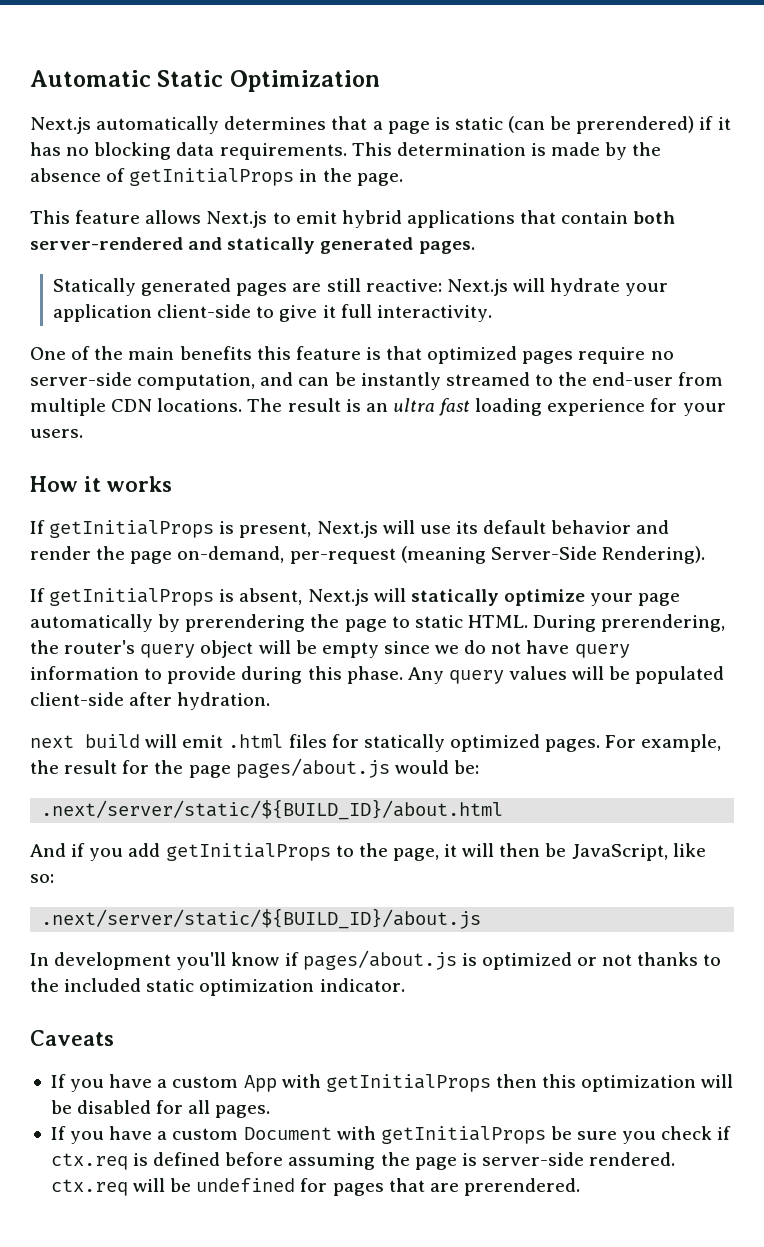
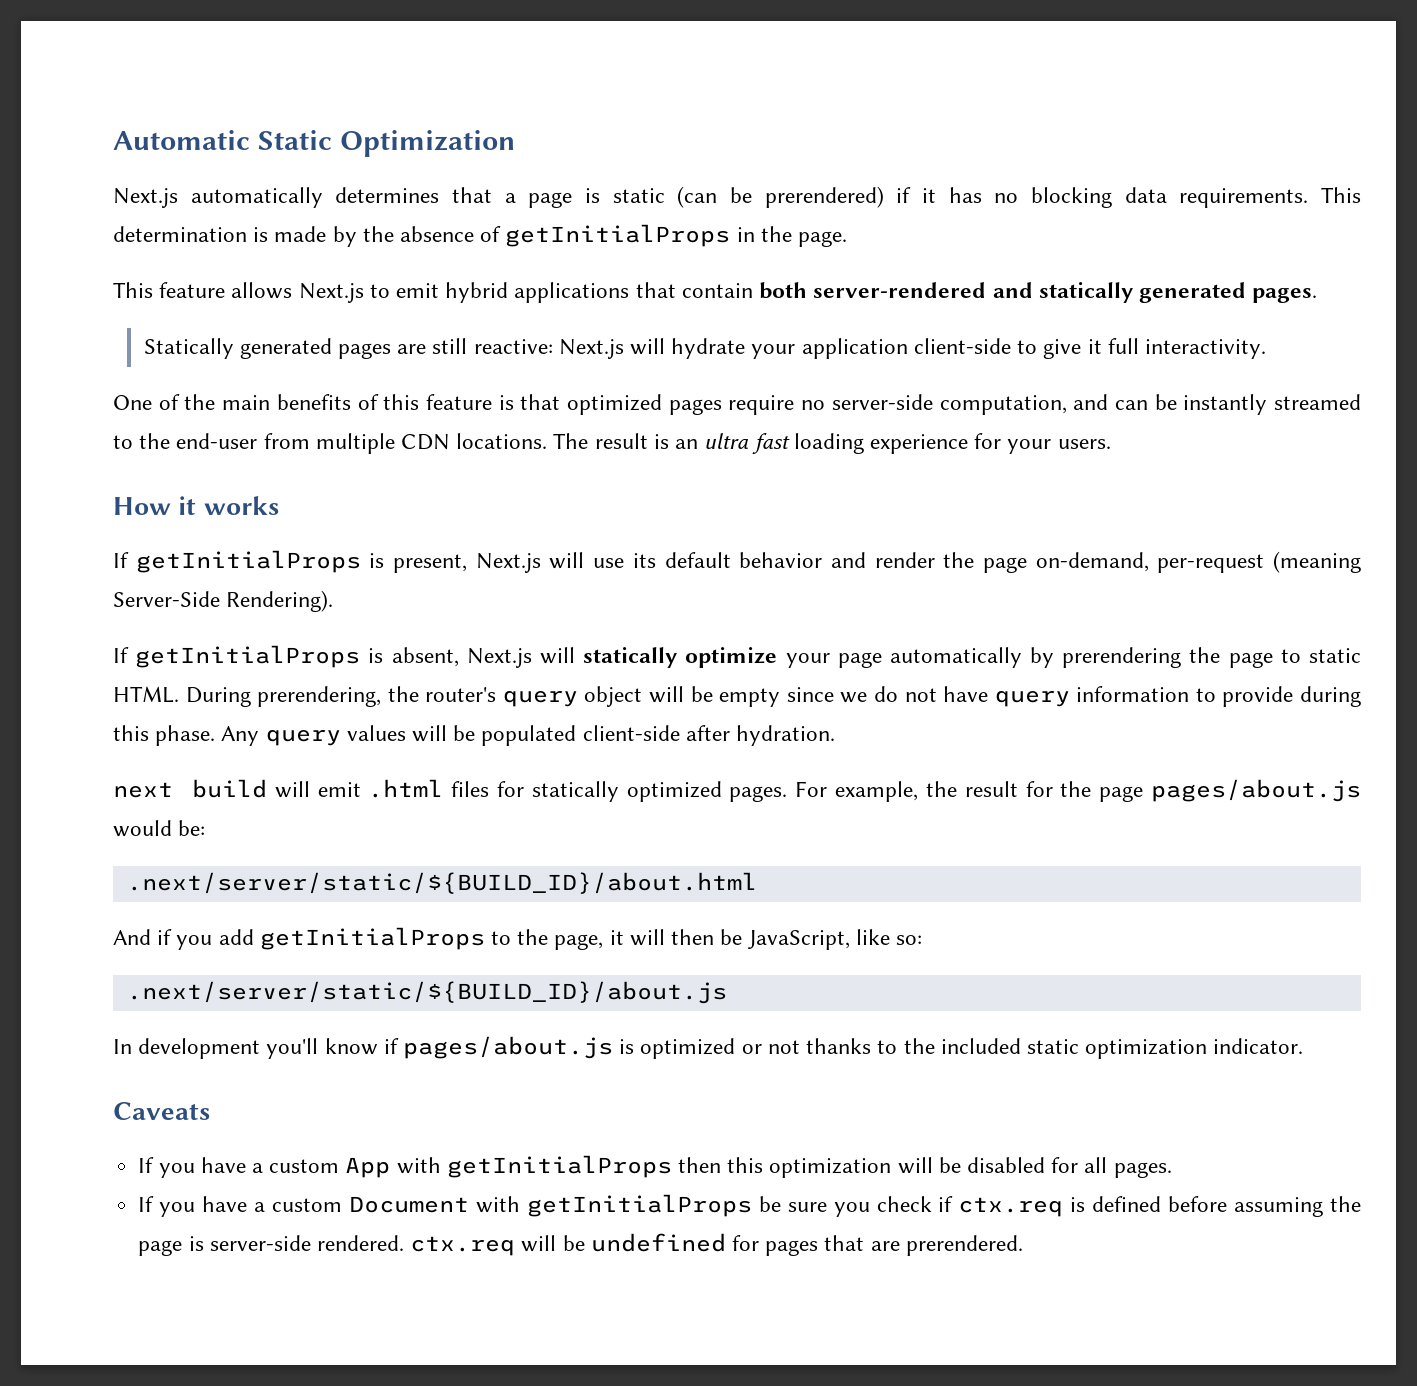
(252, 353) none -> [357,394,379,410] of

